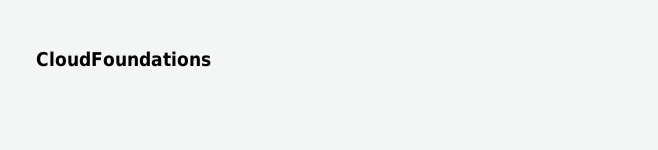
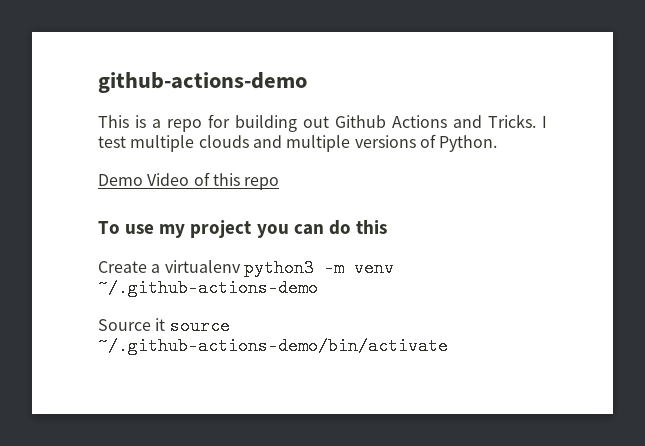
[36,51,211,67] CloudFoundations -> [98,72,307,93] [98,114,547,132] [98,134,498,152] [98,172,280,190] [98,220,387,238] [98,259,394,277] [98,279,318,297] [98,317,230,335] [98,337,448,355] github-actions-demo // This is a repo for building out Github Actions and Tricks. I test multiple clouds and multiple versions of Python. // Demo Video of this repo // To use my project you can do this // Create a virtualenv python3 -m venv ~/.github-actions-demo // Source it source ~/.github-actions-demo/bin/activate

